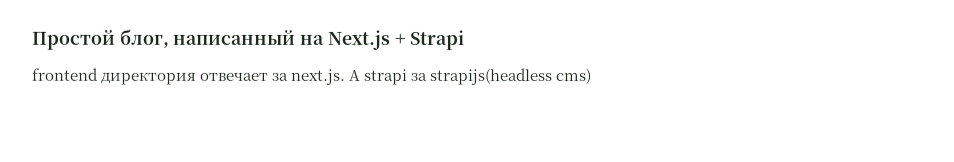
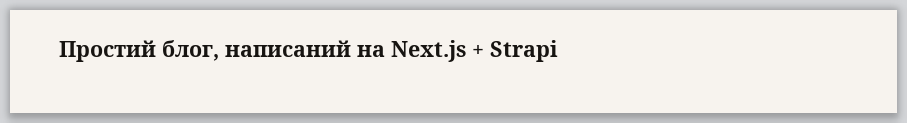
[32,28,297,50] Простой блог, написанный -> [59,40,351,62] Простий блог, написаний
[32,67,593,86] // frontend директория отвечает за next.js. А strapi за strapijs(headless cms) -> (558, 51) none

